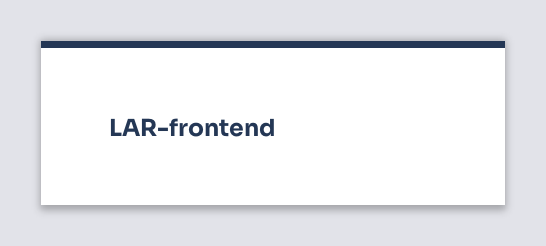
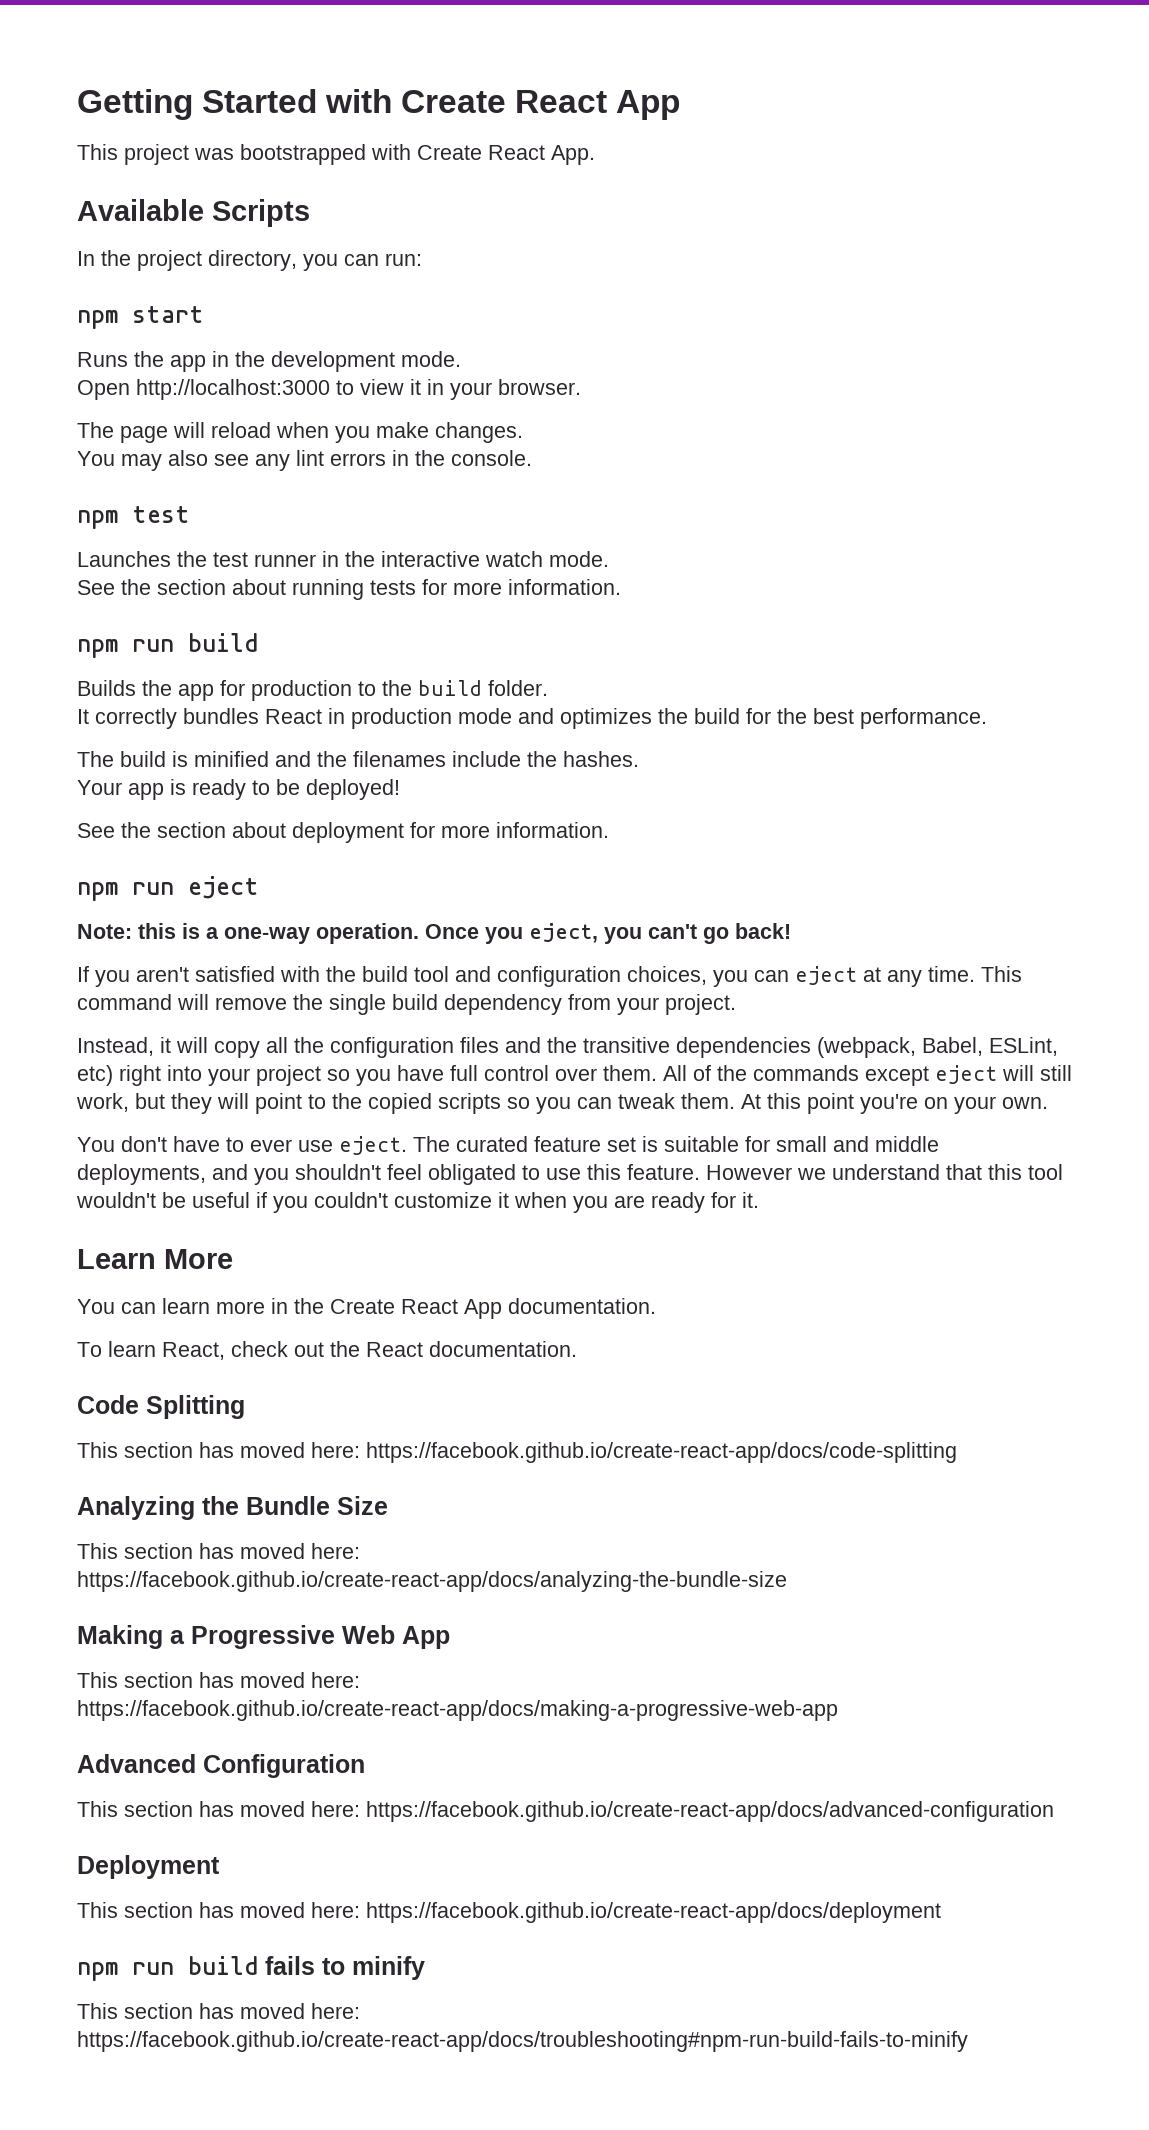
[109,118,276,137] LAR-frontend -> [77,89,681,120] [77,144,595,165] [77,199,310,227] [77,250,422,271] [77,306,204,329] [77,351,461,372] [77,379,581,400] [77,422,523,443] [77,450,532,471] [77,506,190,529] [77,551,609,567] [77,579,621,600] [77,633,258,658] [77,680,548,701] [77,708,987,729] [77,751,639,767] [77,779,400,800] [77,822,609,843] [77,876,259,901] [77,923,791,944] [77,966,1022,987] [77,994,736,1015] [77,1037,1058,1058] [77,1065,1072,1086] [76,1093,1048,1114] [77,1136,939,1155] [77,1164,1063,1185] [76,1192,759,1213] [77,1249,233,1269] [77,1298,656,1319] [77,1341,577,1360] [77,1395,245,1419] [77,1442,957,1463] [77,1496,388,1520] [77,1543,360,1559] [77,1571,787,1592] [77,1625,450,1649] [77,1672,360,1688] [77,1700,838,1721] [77,1754,365,1778] [77,1801,1054,1822] [77,1855,220,1879] [77,1902,941,1923] [77,1956,425,1981] [77,2003,360,2019] [77,2031,968,2052] Getting Started with Create React App // This project was bootstrapped with Create React App. // Available Scripts // In the project directory, you can run: // npm start // Runs the app in the development mode. // Open http://localhost:3000 to view it in your browser. // The page will reload when you make changes. // You may also see any lint errors in the console. // npm test // Launches the test runner in the interactive watch mode. // See the section about running tests for more information. // npm run build // Builds the app for production to the build folder. // It correctly bundles React in production mode and optimizes the build for the best performance. // The build is minified and the filenames include the hashes. // Your app is ready to be deployed! // See the section about deployment for more information. // npm run eject // Note: this is a one-way operation. Once you eject, you can't go back! // If you aren't satisfied with the build tool and configuration choices, you can eject at any time. This command will remove the single build dependency from your project. // Instead, it will copy all the configuration files and the transitive dependencies (webpack, Babel, ESLint, etc) right into your project so you have full control over them. All of the commands except eject will still work, but they will point to the copied scripts so you can tweak them. At this point you're on your own. // You don't have to ever use eject. The curated feature set is suitable for small and middle deployments, and you shouldn't feel obligated to use this feature. However we understand that this tool wouldn't be useful if you couldn't customize it when you are ready for it. // Learn More // You can learn more in the Create React App documentation. // To learn React, check out the React documentation. // Code Splitting // This section has moved here: https://facebook.github.io/create-react-app/docs/code-splitting // Analyzing the Bundle Size // This section has moved here: https://facebook.github.io/create-react-app/docs/analyzing-the-bundle-size // Making a Progressive Web App // This section has moved here: https://facebook.github.io/create-react-app/docs/making-a-progressive-web-app // Advanced Configuration // This section has moved here: https://facebook.github.io/create-react-app/docs/advanced-configuration // Deployment // This section has moved here: https://facebook.github.io/create-react-app/docs/deployment // npm run build fails to minify // This section has moved here: https://facebook.github.io/create-react-app/docs/troubleshooting#npm-run-build-fails-to-minify

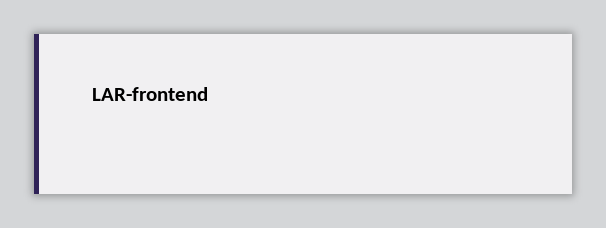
[77,89,681,120] [77,144,595,165] [77,199,310,227] [77,250,422,271] [77,306,204,329] [77,351,461,372] [77,379,581,400] [77,422,523,443] [77,450,532,471] [77,506,190,529] [77,551,609,567] [77,579,621,600] [77,633,258,658] [77,680,548,701] [77,708,987,729] [77,751,639,767] [77,779,400,800] [77,822,609,843] [77,876,259,901] [77,923,791,944] [77,966,1022,987] [77,994,736,1015] [77,1037,1058,1058] [77,1065,1072,1086] [76,1093,1048,1114] [77,1136,939,1155] [77,1164,1063,1185] [76,1192,759,1213] [77,1249,233,1269] [77,1298,656,1319] [77,1341,577,1360] [77,1395,245,1419] [77,1442,957,1463] [77,1496,388,1520] [77,1543,360,1559] [77,1571,787,1592] [77,1625,450,1649] [77,1672,360,1688] [77,1700,838,1721] [77,1754,365,1778] [77,1801,1054,1822] [77,1855,220,1879] [77,1902,941,1923] [77,1956,425,1981] [77,2003,360,2019] [77,2031,968,2052] Getting Started with Create React App // This project was bootstrapped with Create React App. // Available Scripts // In the project directory, you can run: // npm start // Runs the app in the development mode. // Open http://localhost:3000 to view it in your browser. // The page will reload when you make changes. // You may also see any lint errors in the console. // npm test // Launches the test runner in the interactive watch mode. // See the section about running tests for more information. // npm run build // Builds the app for production to the build folder. // It correctly bundles React in production mode and optimizes the build for the best performance. // The build is minified and the filenames include the hashes. // Your app is ready to be deployed! // See the section about deployment for more information. // npm run eject // Note: this is a one-way operation. Once you eject, you can't go back! // If you aren't satisfied with the build tool and configuration choices, you can eject at any time. This command will remove the single build dependency from your project. // Instead, it will copy all the configuration files and the transitive dependencies (webpack, Babel, ESLint, etc) right into your project so you have full control over them. All of the commands except eject will still work, but they will point to the copied scripts so you can tweak them. At this point you're on your own. // You don't have to ever use eject. The curated feature set is suitable for small and middle deployments, and you shouldn't feel obligated to use this feature. However we understand that this tool wouldn't be useful if you couldn't customize it when you are ready for it. // Learn More // You can learn more in the Create React App documentation. // To learn React, check out the React documentation. // Code Splitting // This section has moved here: https://facebook.github.io/create-react-app/docs/code-splitting // Analyzing the Bundle Size // This section has moved here: https://facebook.github.io/create-react-app/docs/analyzing-the-bundle-size // Making a Progressive Web App // This section has moved here: https://facebook.github.io/create-react-app/docs/making-a-progressive-web-app // Advanced Configuration // This section has moved here: https://facebook.github.io/create-react-app/docs/advanced-configuration // Deployment // This section has moved here: https://facebook.github.io/create-react-app/docs/deployment // npm run build fails to minify // This section has moved here: https://facebook.github.io/create-react-app/docs/troubleshooting#npm-run-build-fails-to-minify -> [92,87,208,101] LAR-frontend

